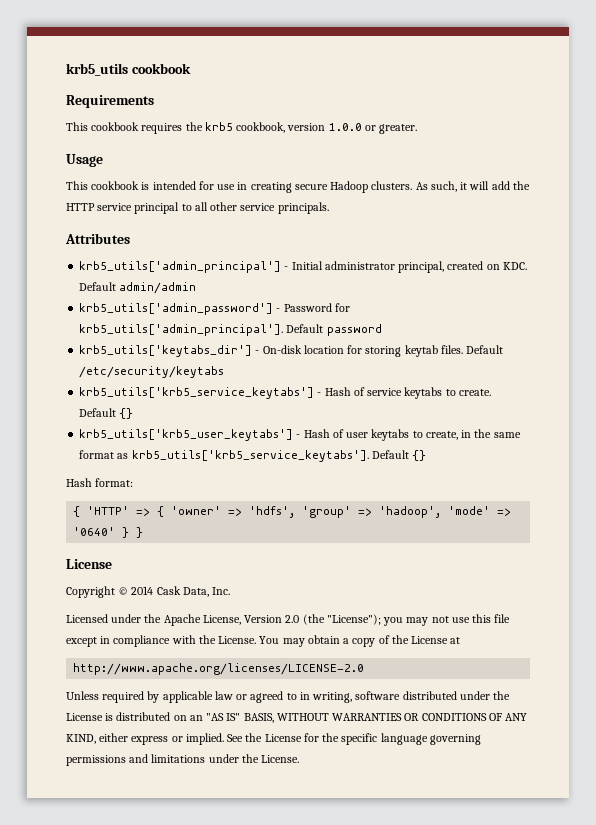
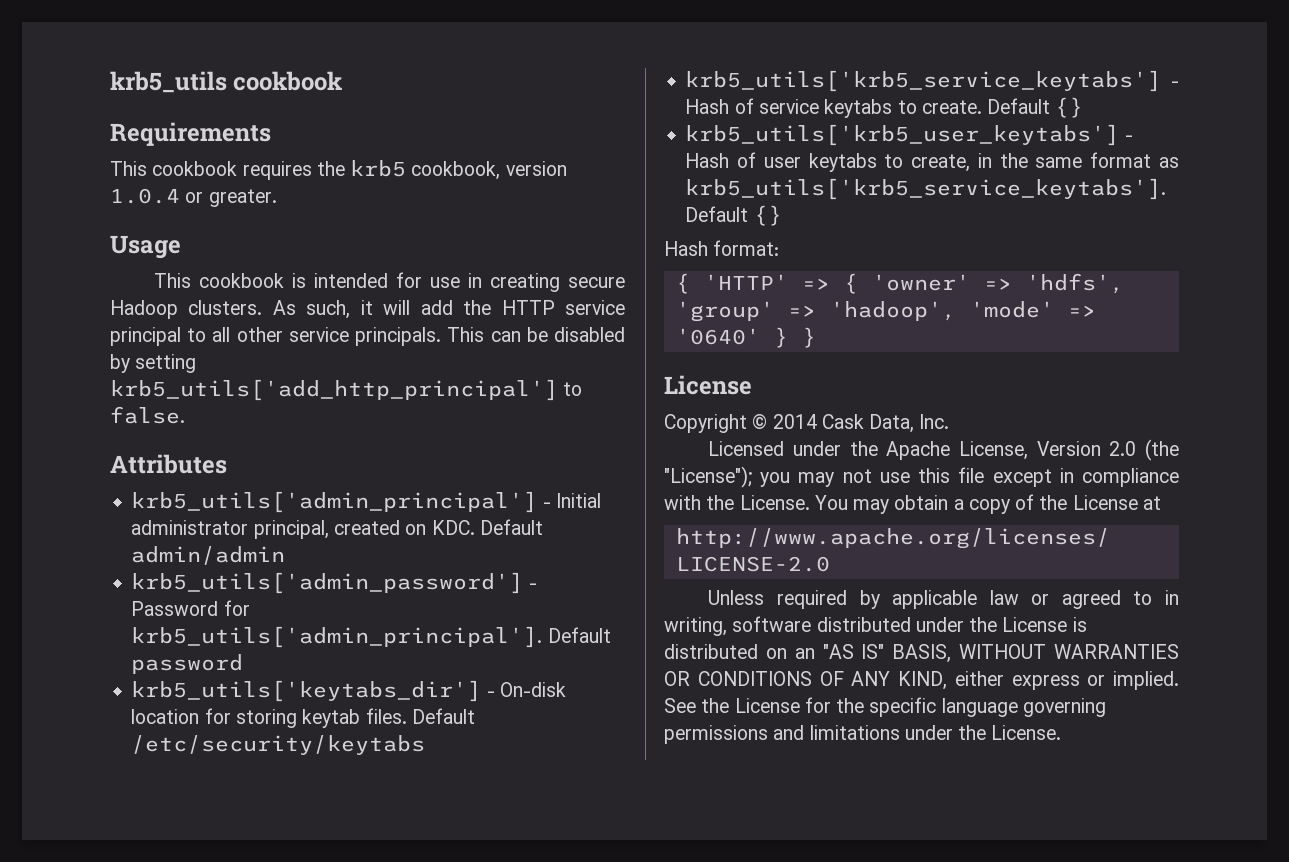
[328,123,362,131] 1.0.0 -> [110,188,180,204] 1.0.4
(329, 208) none -> [447,327,625,342] [110,354,197,373] [110,379,583,401] [110,406,185,424] This can be disabled by setting krb5_utils['add_http_principal'] to false.

